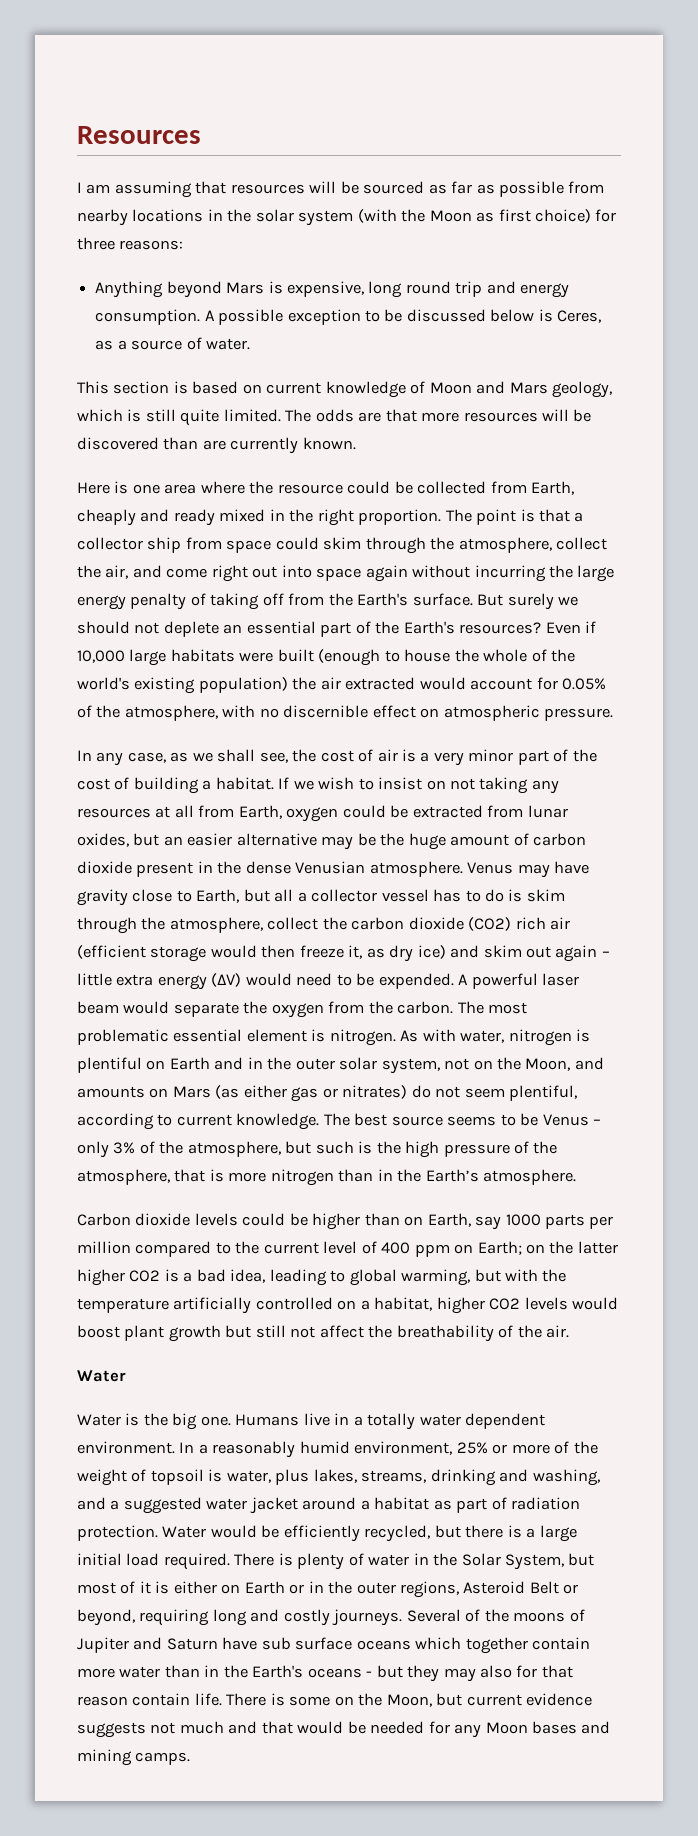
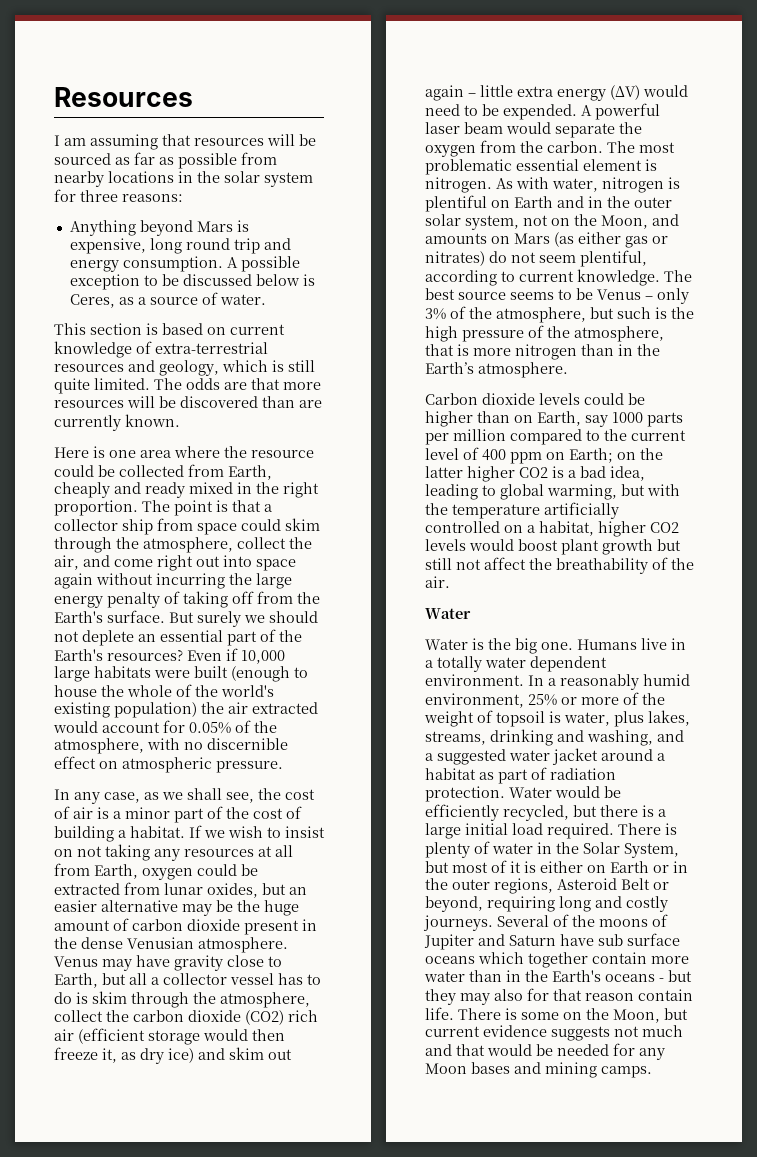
[357,209,592,223] (with the Moon as first choice) -> (313, 179) none
[429,381,548,394] Moon and Mars -> [155,342,268,354] [54,360,155,372] extra-terrestrial resources and
[433,752,464,766] very -> (121, 815) none

